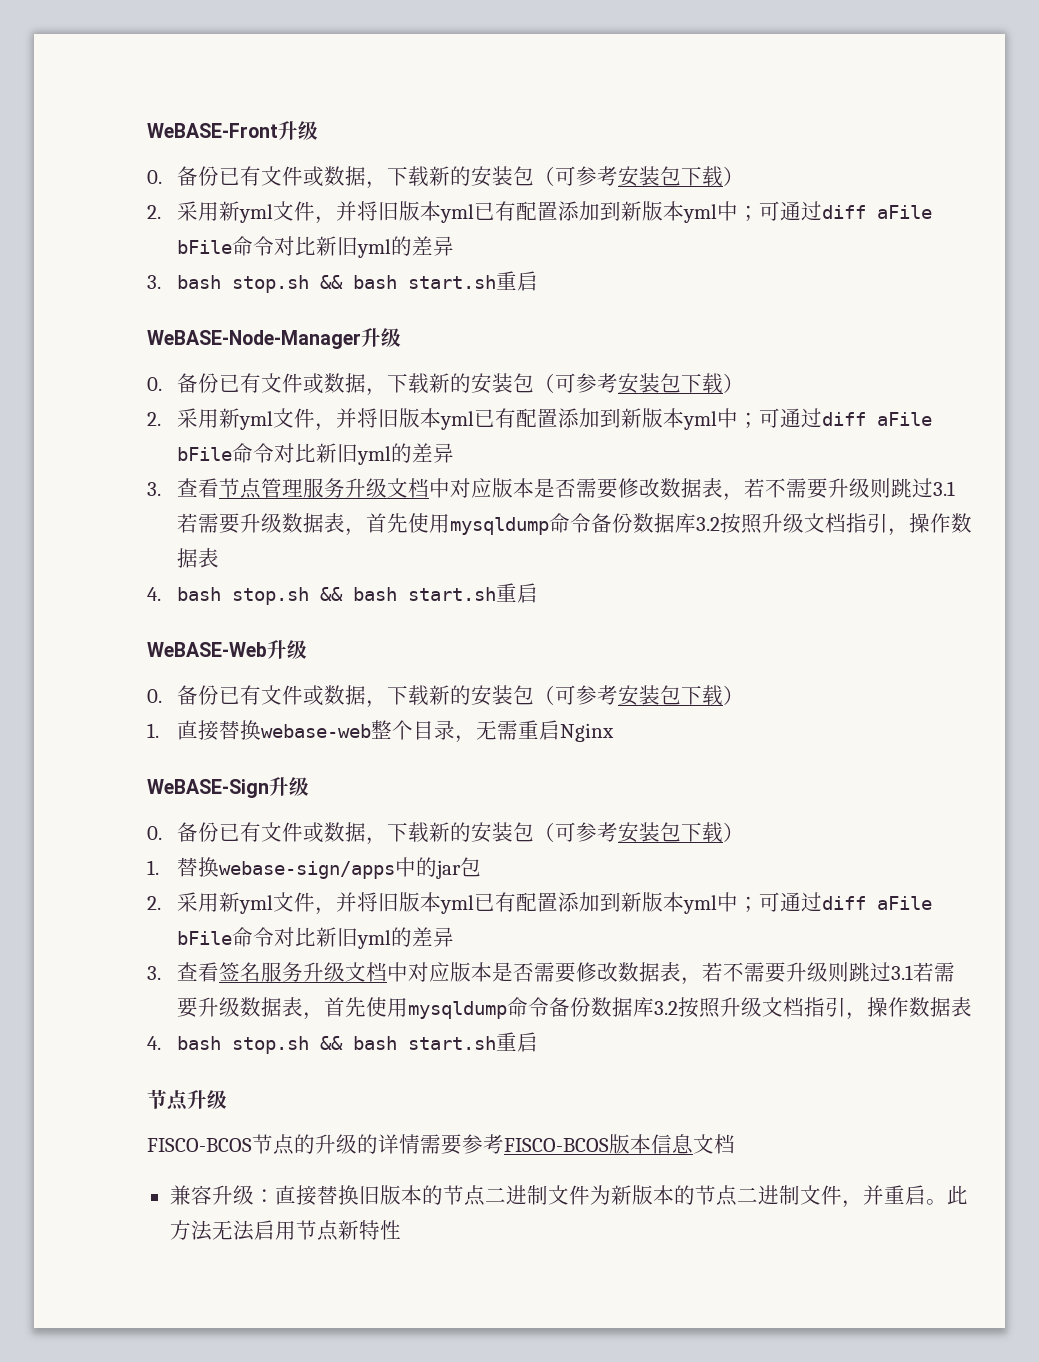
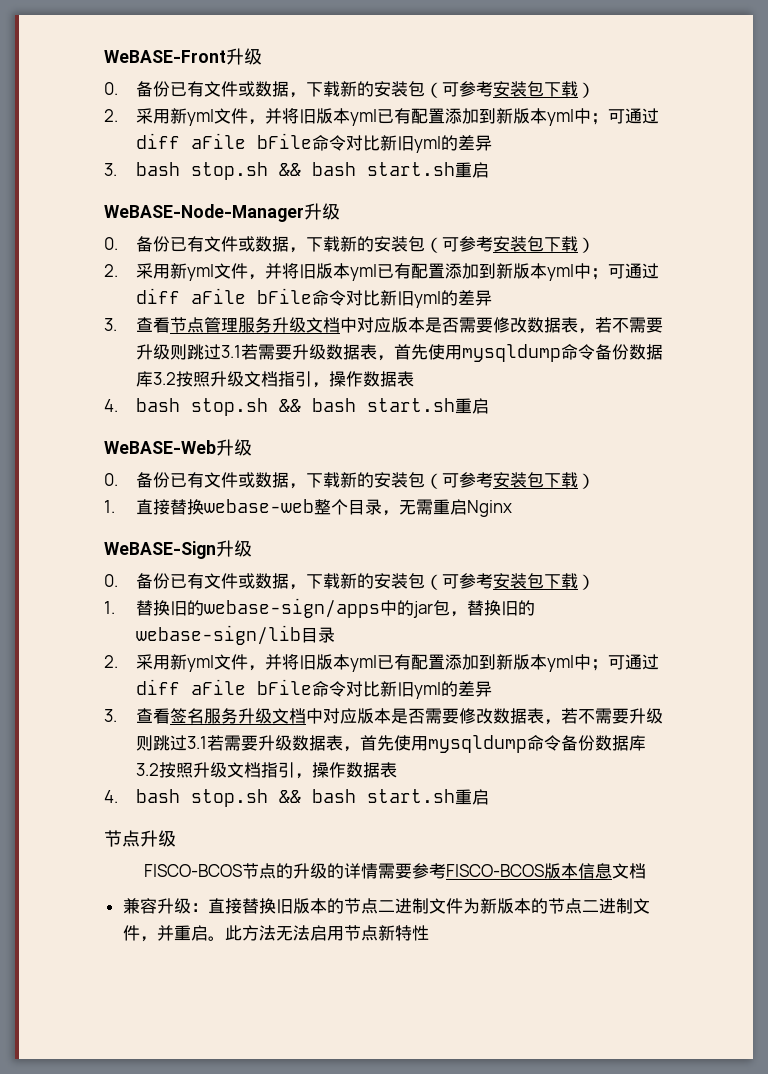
(219, 867) none -> [170,600,205,616] 旧的
(481, 867) none -> [450,600,536,617] [136,625,336,645] ，替换旧的webase-sign/lib目录

